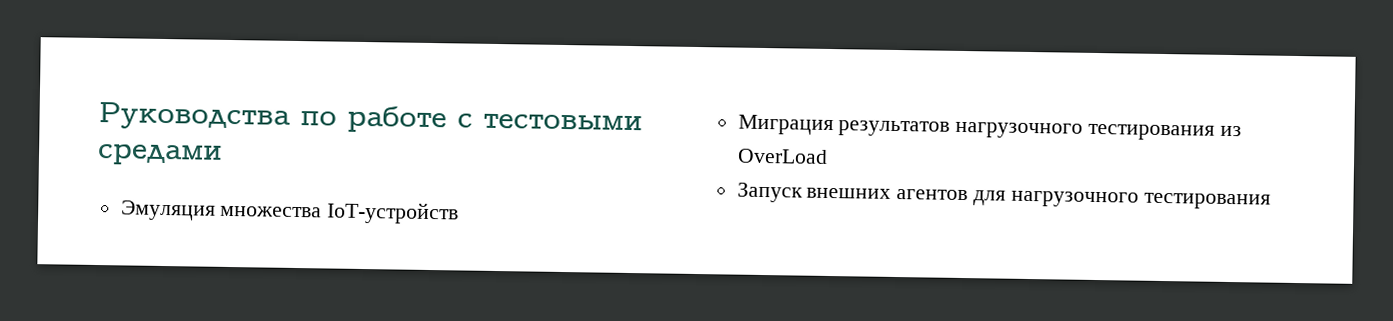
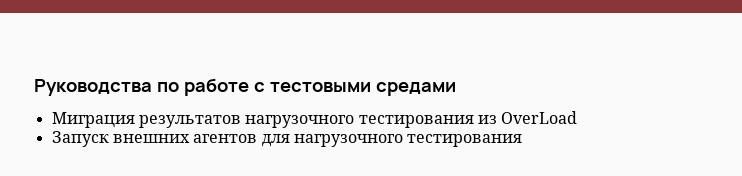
[120,200,460,225] // Эмуляция множества IoT-устройств -> (456, 89) none

